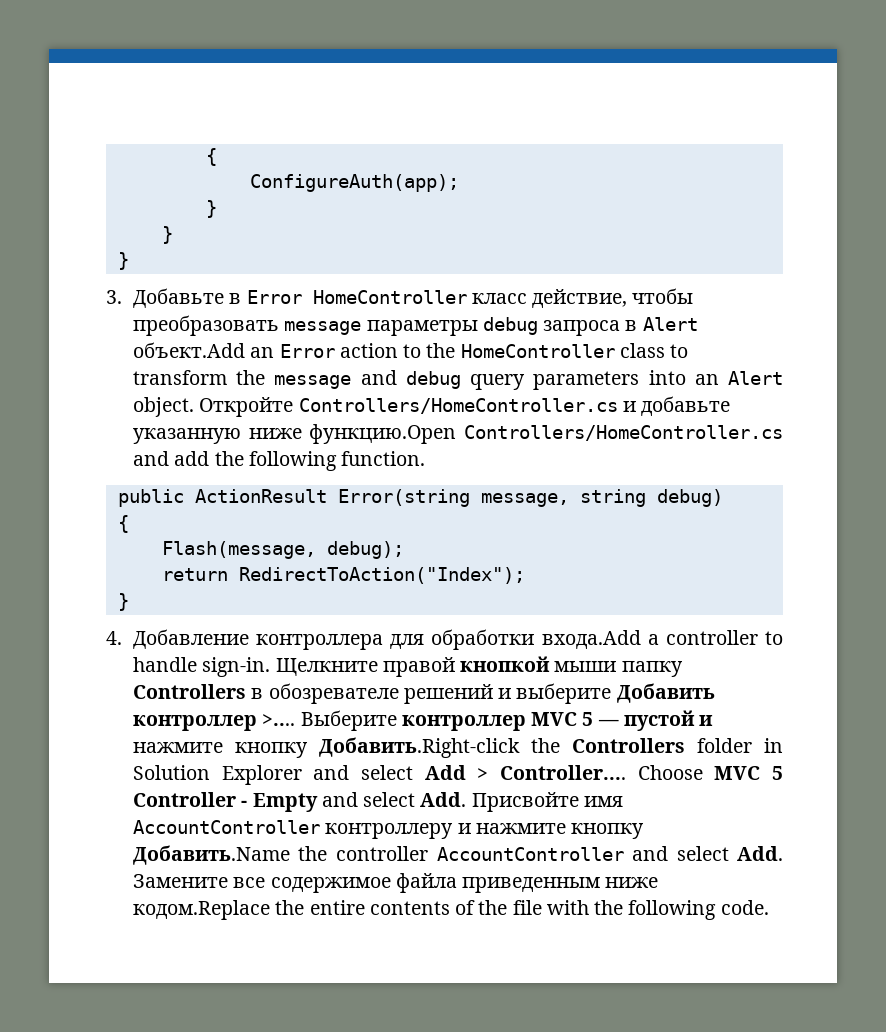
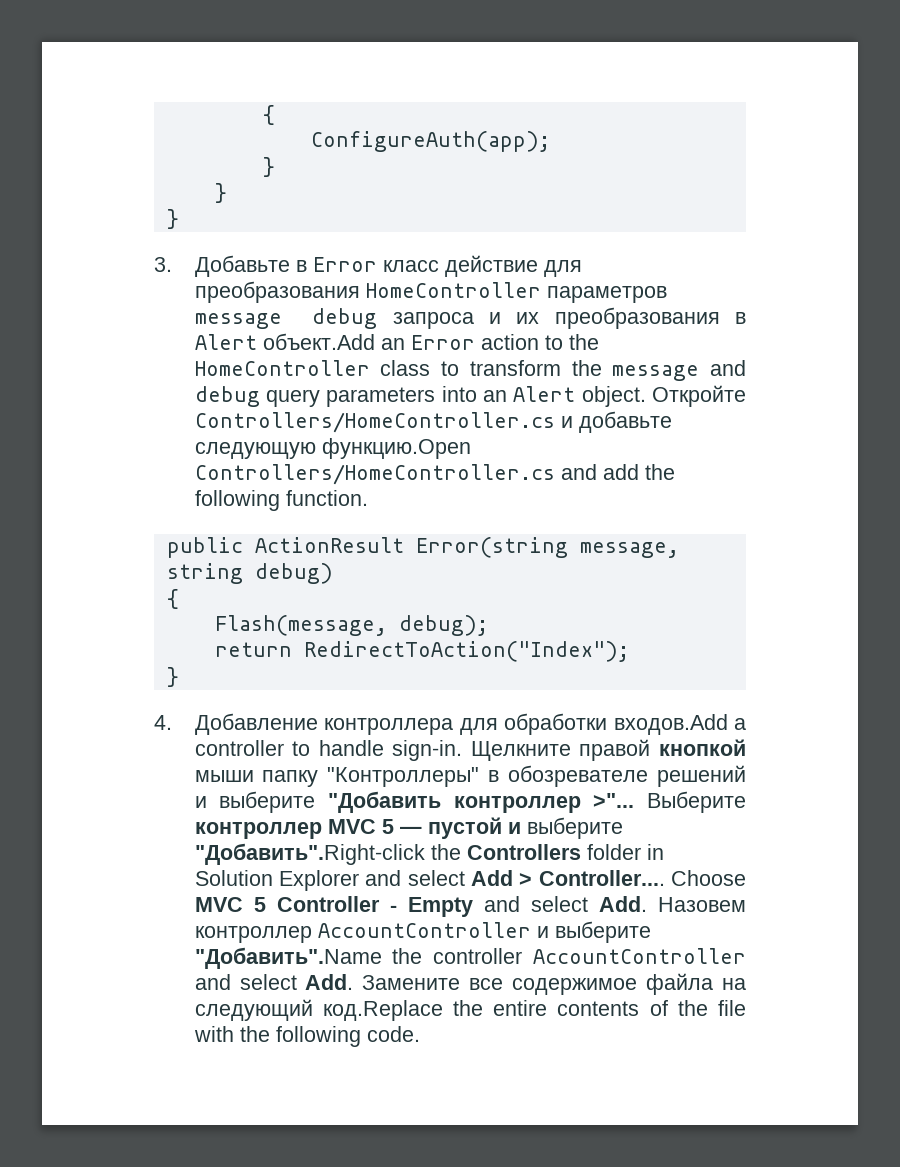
[312,288,694,308] [132,315,621,336] HomeController класс действие, чтобы преобразовать message параметры debug запроса -> [382,255,582,277] [194,281,667,303] [194,307,720,329] класс действие для преобразования HomeController параметров message debug запроса и их преобразования
[132,428,302,444] указанную ниже -> [194,442,316,459] следующую
[541,630,641,649] входа.Add -> [613,714,728,735] входов.Add
[132,684,246,699] Controllers -> [327,767,480,787] "Контроллеры"
[616,683,715,703] [132,714,296,731] Добавить контроллер >.... -> [327,791,635,813] "Добавить контроллер >"...
[132,737,520,758] нажмите кнопку Добавить.Right-click -> [526,817,623,839] [194,843,425,865] выберите "Добавить".Right-click
[471,792,623,812] [132,820,645,839] [132,845,290,865] Присвойте имя AccountController контроллеру и нажмите кнопку Добавить.Name -> [658,897,747,912] [194,921,651,943] [194,947,382,969] Назовем контроллер AccountController и выберите "Добавить".Name
[462,877,659,893] [132,900,270,920] приведенным ниже кодом.Replace -> [722,978,746,990] [194,999,443,1021] на следующий код.Replace

